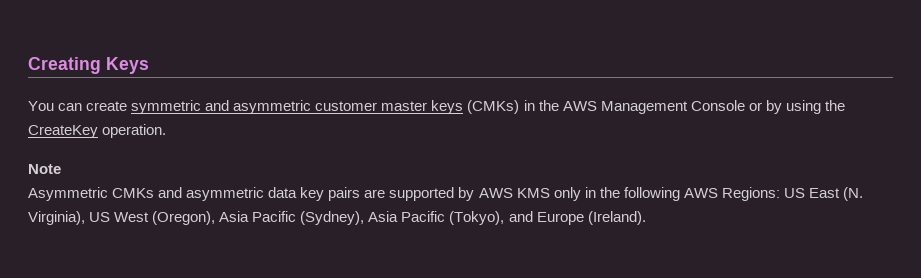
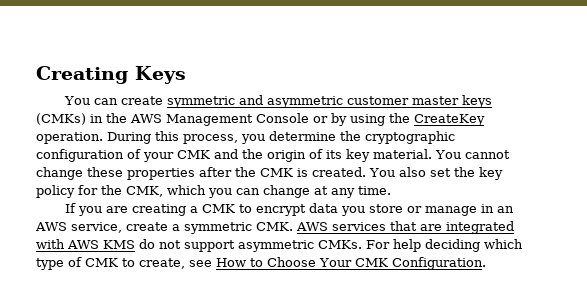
[28,164,61,174] [28,187,863,201] [28,211,646,225] // Note // Asymmetric CMKs and asymmetric data key pairs are supported by AWS KMS only in the following AWS Regions: US East (N. Virginia), US West (Oregon), Asia Pacific (Sydney), Asia Pacific (Tokyo), and Europe (Ireland). -> [107,131,455,144] [36,149,510,162] [36,167,503,180] [36,185,391,198] [64,203,514,216] [35,221,514,234] [36,239,523,252] [36,257,486,270] During this process, you determine the cryptographic configuration of your CMK and the origin of its key material. You cannot change these properties after the CMK is created. You also set the key policy for the CMK, which you can change at any time. // If you are creating a CMK to encrypt data you store or manage in an AWS service, create a symmetric CMK. AWS services that are integrated with AWS KMS do not support asymmetric CMKs. For help deciding which type of CMK to create, see How to Choose Your CMK Configuration.

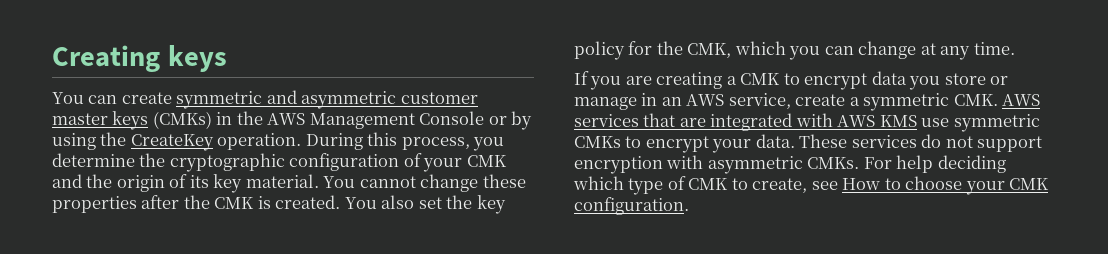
[135,66,186,84] Keys -> [167,45,227,72] keys
(135, 244) none -> [921,114,1040,132] [574,134,917,153] use symmetric CMKs to encrypt your data. These services
(235, 246) none -> [574,155,704,174] encryption with
[267,257,486,270] Choose Your CMK Configuration. -> [905,176,1050,195] [574,197,689,215] choose your CMK configuration.

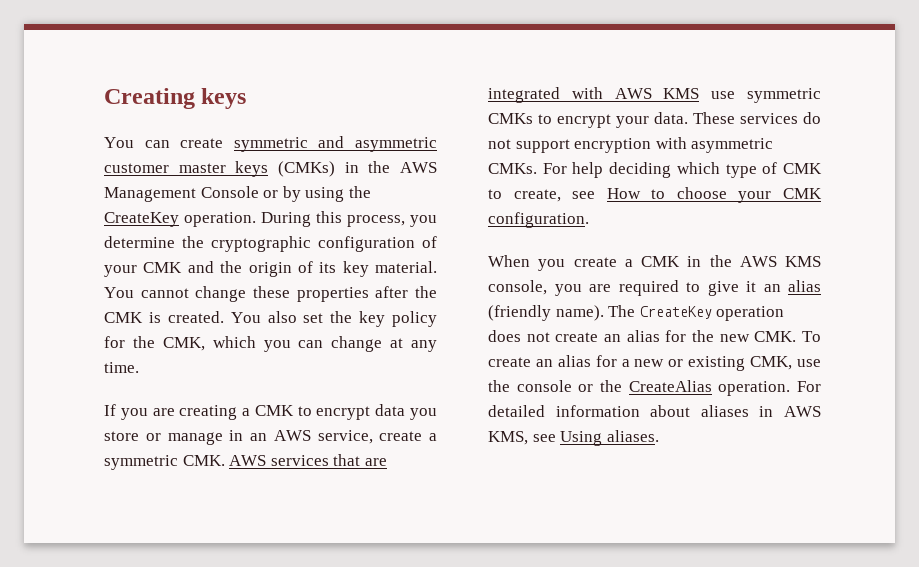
(689, 206) none -> [488,255,821,271] [488,280,821,296] [488,305,785,321] [488,330,821,342] [488,355,821,371] [488,380,821,396] [488,405,821,417] [488,430,659,446] // When you create a CMK in the AWS KMS console, you are required to give it an alias (friendly name). The CreateKey operation does not create an alias for the new CMK. To create an alias for a new or existing CMK, use the console or the CreateAlias operation. For detailed information about aliases in AWS KMS, see Using aliases.

